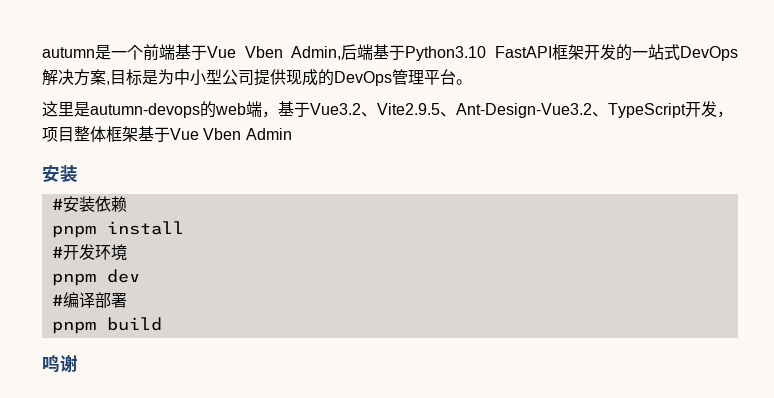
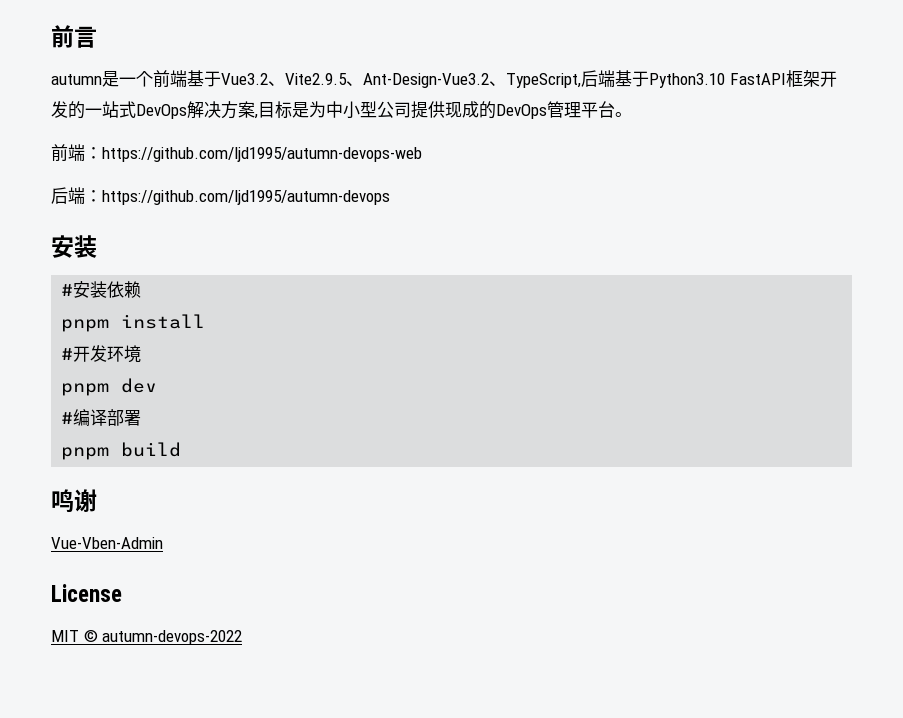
(42, 52) none -> [51,25,97,48] 前言 //
[207,46,342,60] Vue Vben Admin, -> [221,73,581,88] Vue3.2、Vite2.9.5、Ant-Design-Vue3.2、TypeScript,
[42,101,733,118] [42,126,292,142] 这里是autumn-devops的web端，基于Vue3.2、Vite2.9.5、Ant-Design-Vue3.2、TypeScript开发，项目整体框架基于Vue Vben Admin -> [51,144,422,162] [51,187,390,205] 前端：https://github.com/ljd1995/autumn-devops-web // 后端：https://github.com/ljd1995/autumn-devops
(78, 363) none -> [51,537,163,549] [51,584,122,602] [51,629,243,645] // Vue-Vben-Admin // License // MIT © autumn-devops-2022

